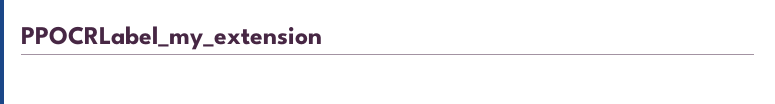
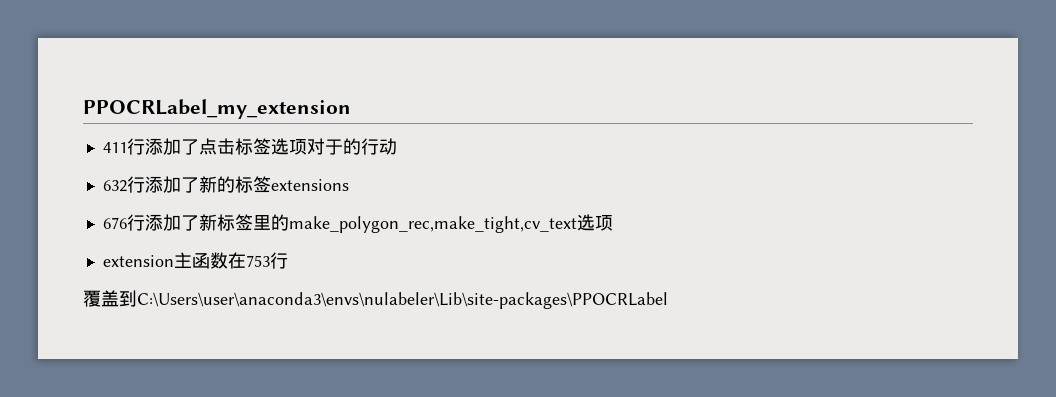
(322, 38) none -> [102,138,397,155] [102,176,349,193] [102,214,613,233] [102,252,288,269] [83,290,668,309] // 411行添加了点击标签选项对于的行动 // 632行添加了新的标签extensions // 676行添加了新标签里的make_polygon_rec,make_tight,cv_text选项 // extension主函数在753行 // 覆盖到C:\Users\user\anaconda3\envs\nulabeler\Lib\site-packages\PPOCRLabel

